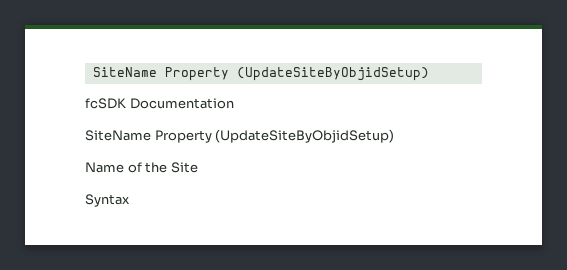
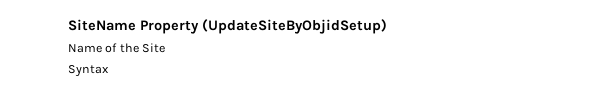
[92,67,429,81] [85,98,234,109] [85,129,395,143] SiteName Property (UpdateSiteByObjidSetup) // fcSDK Documentation // SiteName Property (UpdateSiteByObjidSetup) -> [68,19,387,34] SiteName Property (UpdateSiteByObjidSetup)

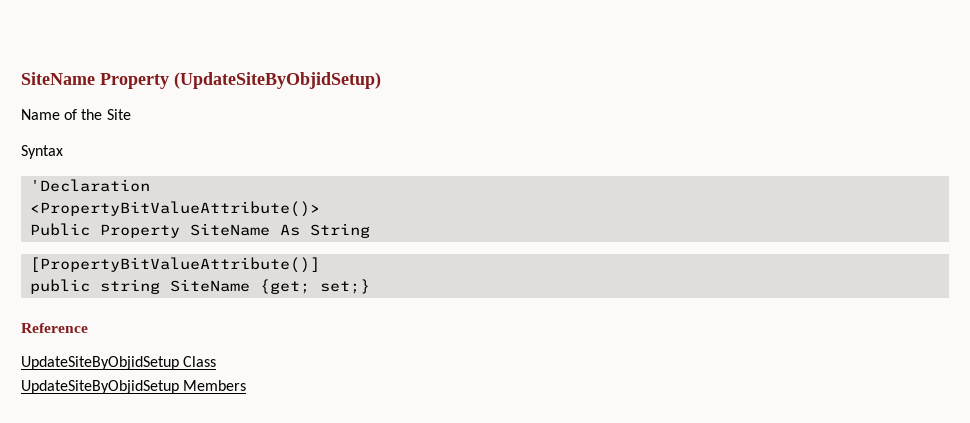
(109, 71) none -> [30,179,151,192] [30,201,321,217] [30,223,371,238] [30,257,321,273] [30,279,371,294] [21,323,88,333] [21,356,217,370] [21,380,247,394] // 'Declaration // <PropertyBitValueAttribute()> // Public Property SiteName As String // [PropertyBitValueAttribute()] // public string SiteName {get; set;} // Reference // UpdateSiteByObjidSetup Class // UpdateSiteByObjidSetup Members

